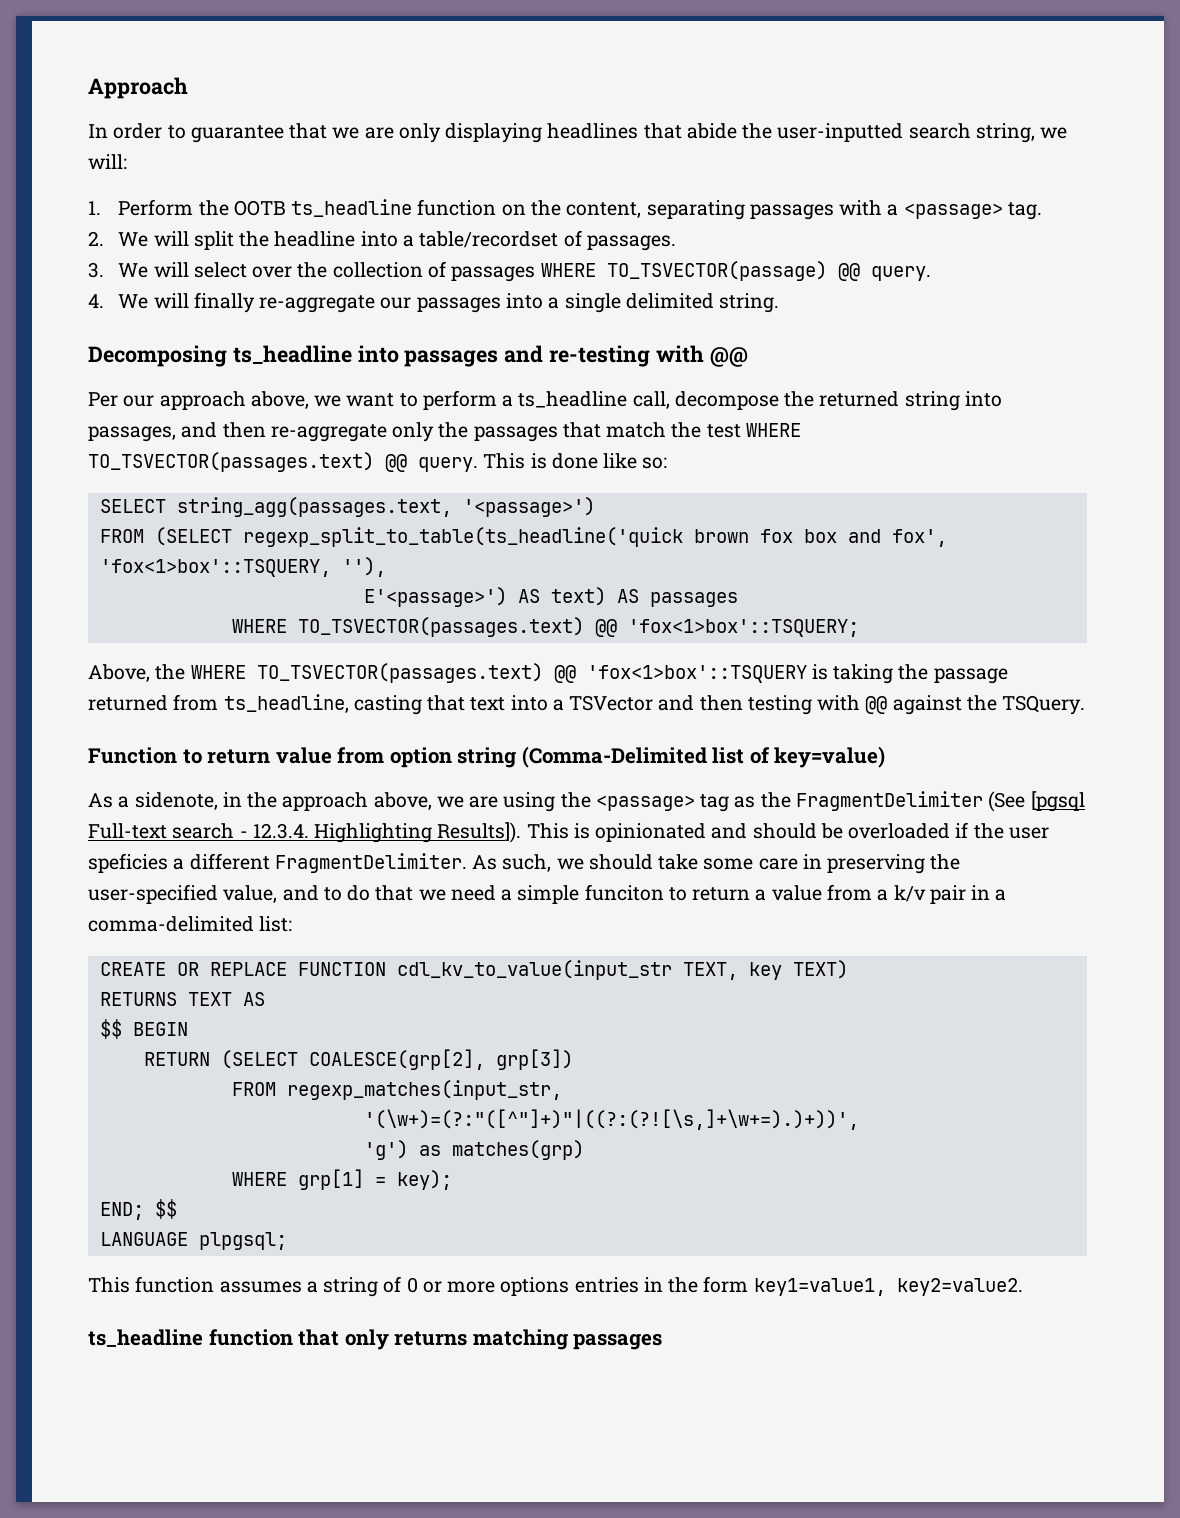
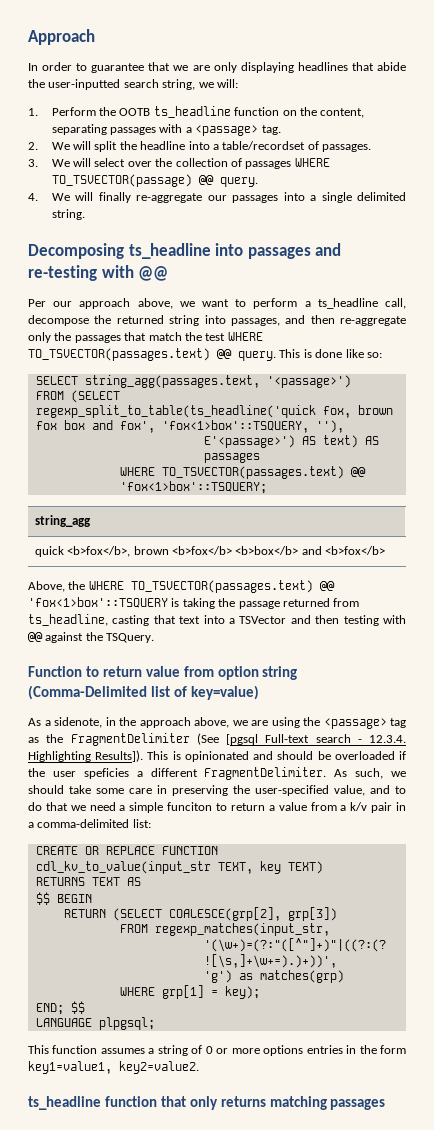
(683, 537) none -> [322,406,351,418] fox,
(859, 628) none -> [34,515,91,527] [34,546,386,557] // string_agg // quick <b>fox</b>, brown <b>fox</b> <b>box</b> and <b>fox</b>

